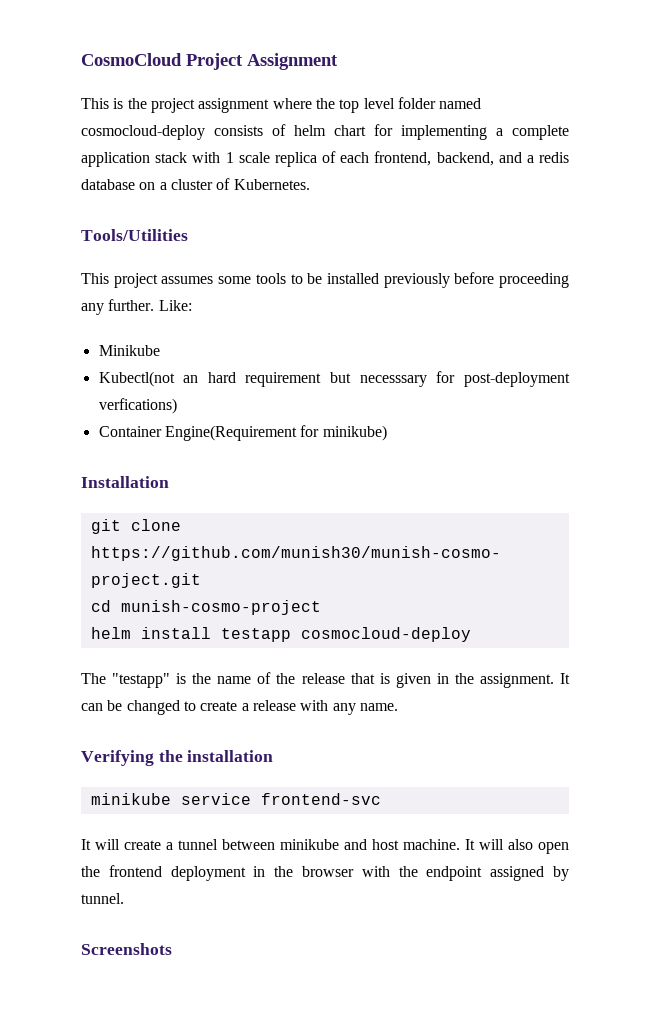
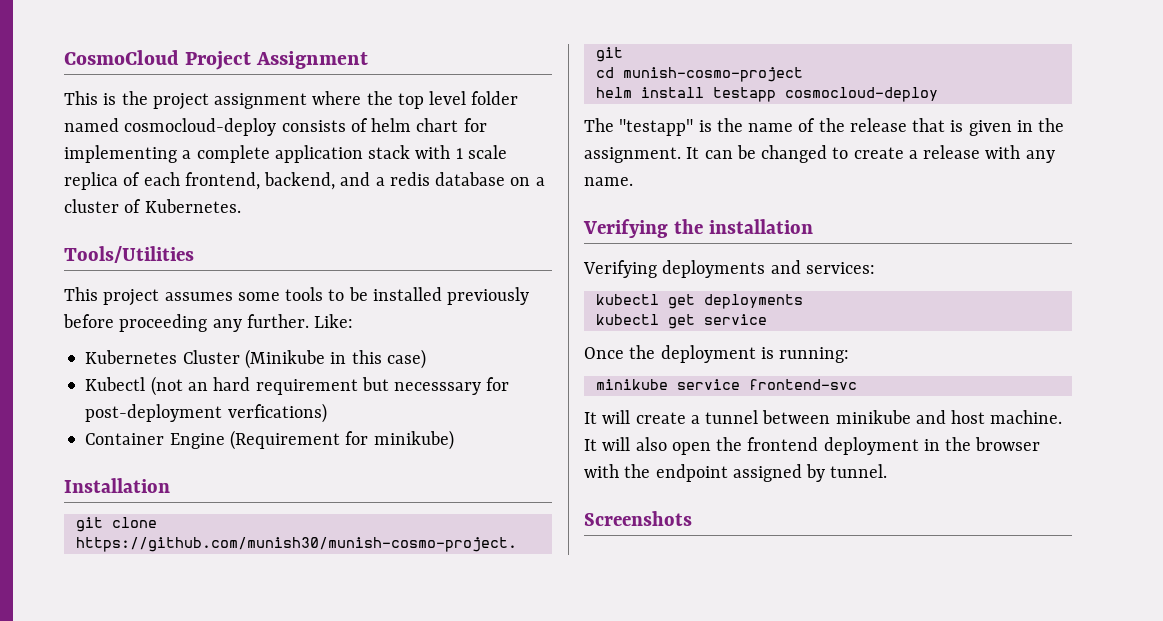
[98,345,160,356] [98,371,175,387] Minikube // Kubectl(not -> [85,349,426,369] [85,376,183,396] Kubernetes Cluster (Minikube in this case) // Kubectl (not
[164,425,297,441] Engine(Requirement -> [169,430,340,450] Engine (Requirement
(274, 756) none -> [583,260,875,278] [595,294,803,309] [595,314,767,329] [584,345,850,363] // Verifying deployments and services: // kubectl get deployments // kubectl get service // Once the deployment is running:

